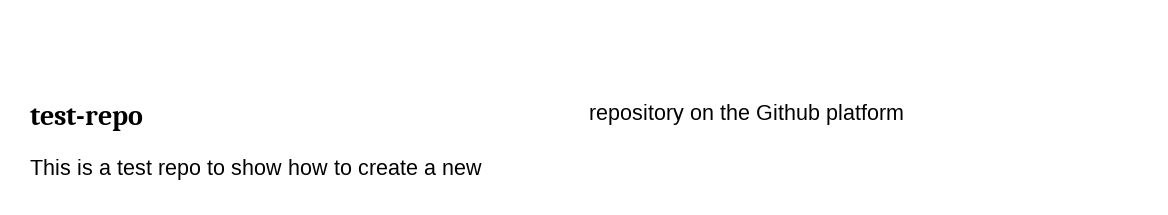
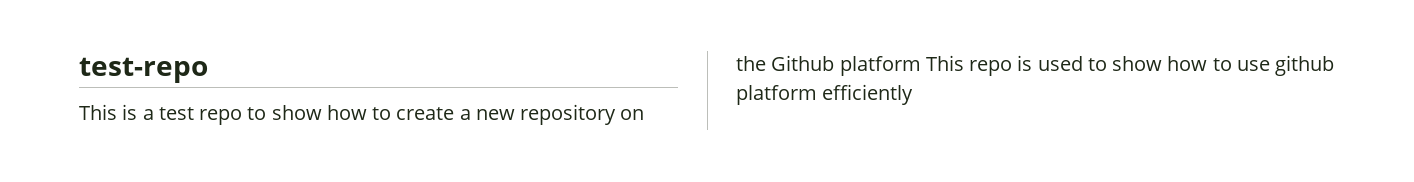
(904, 114) none -> [925,55,1335,76] [736,84,914,105] This repo is used to show how to use github platform efficiently

